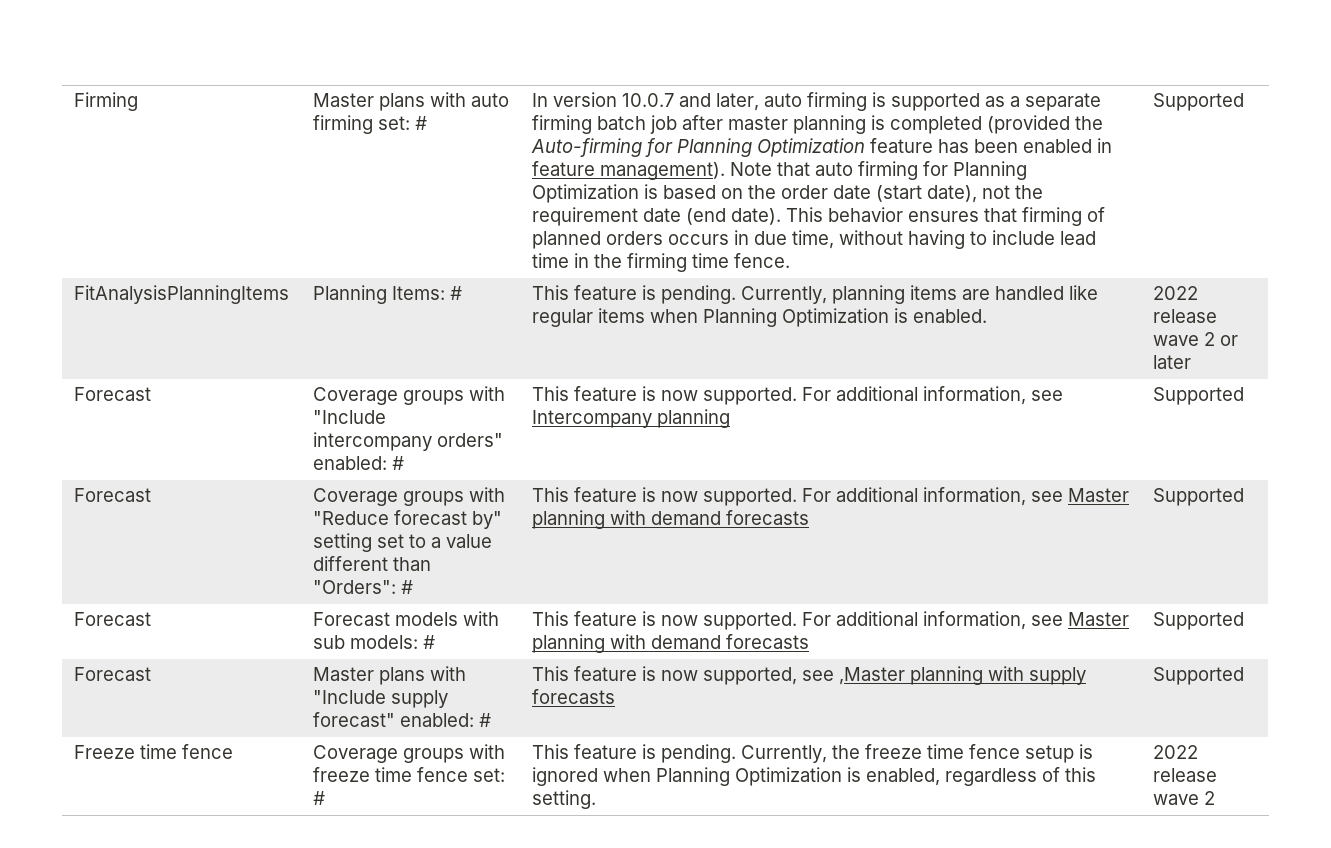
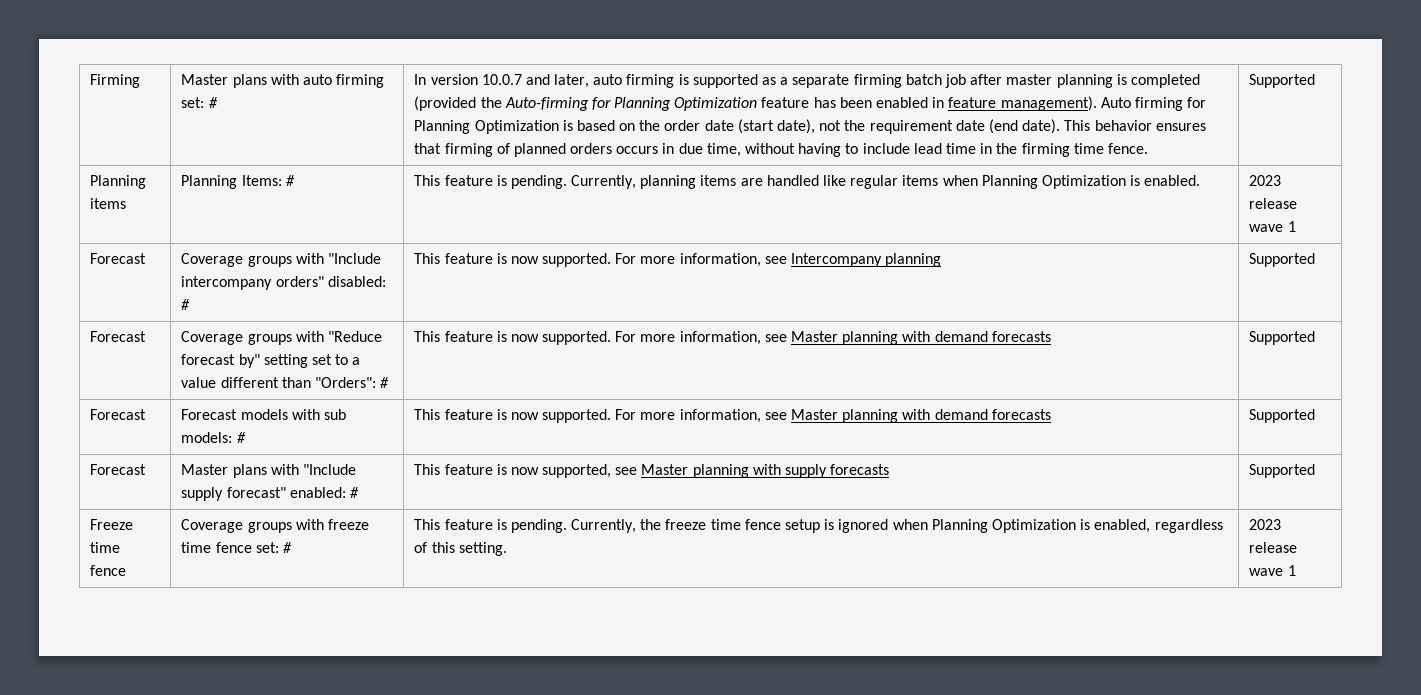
[729,162,853,176] Note that auto -> [1100,97,1131,108] Auto
[73,285,289,304] FitAnalysisPlanningItems -> [90,175,147,189] [90,198,127,209] Planning items
[1152,286,1198,300] [1152,309,1217,323] [1152,332,1238,346] [1152,355,1191,369] 2022 release wave 2 or later -> [1249,175,1282,186] [1249,198,1298,209] [1249,221,1296,232] 2023 release wave 1
[312,456,404,470] [531,386,918,405] enabled: # | This feature is now supported. For additional -> [327,276,386,287] [181,299,191,310] [414,253,676,267] disabled: # | This feature is now supported. For more
[835,487,918,502] additional -> [640,334,676,342] more
[835,611,918,626] additional -> [640,412,676,420] more
[838,667,905,685] ,Master -> [641,464,689,475] Master
[1152,745,1198,759] [1152,768,1217,782] [1152,791,1215,805] 2022 release wave 2 -> [1249,519,1282,530] [1249,542,1298,553] [1249,565,1296,576] 2023 release wave 1

